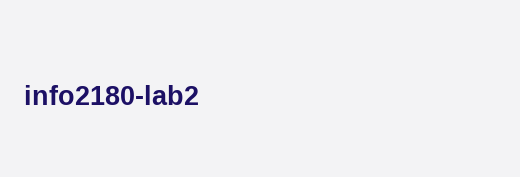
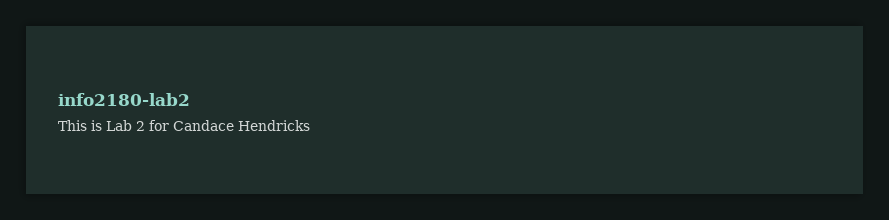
(199, 95) none -> [58,120,310,131] // This is Lab 2 for Candace Hendricks

